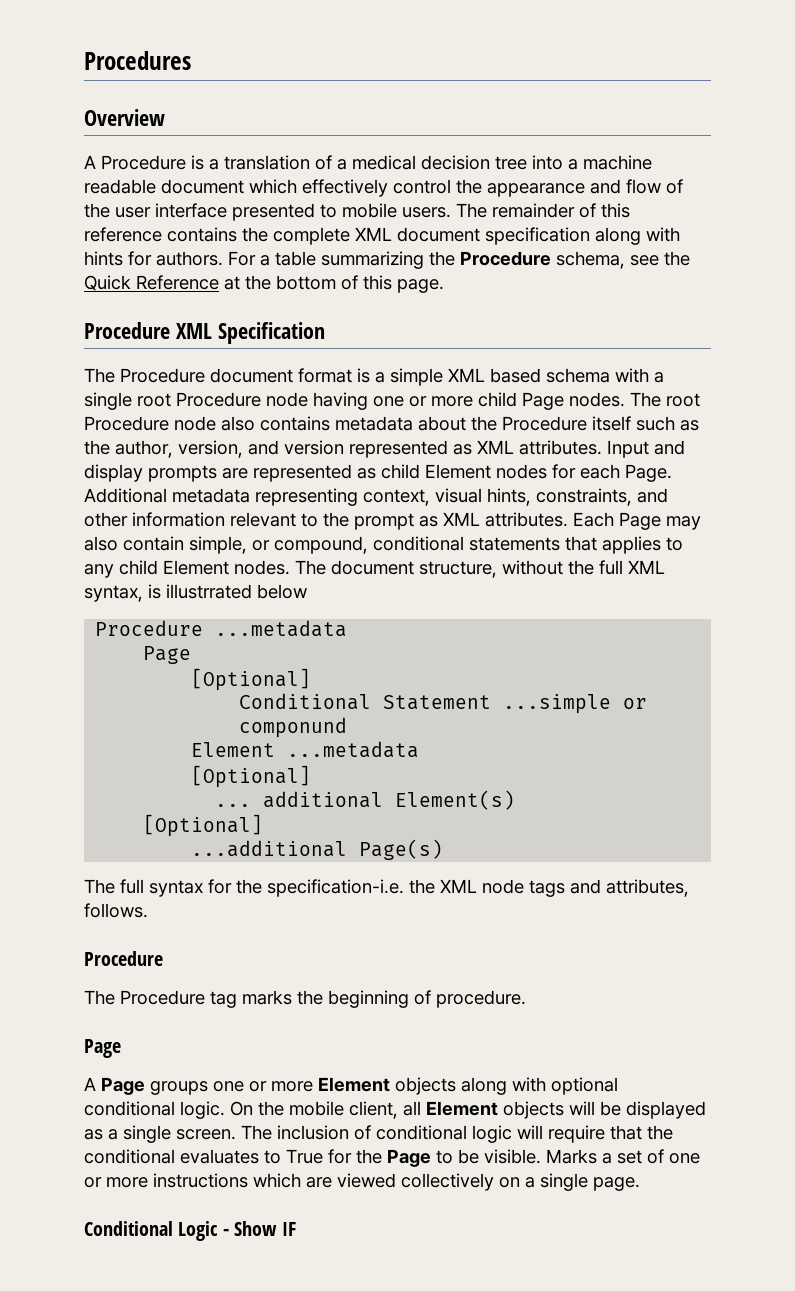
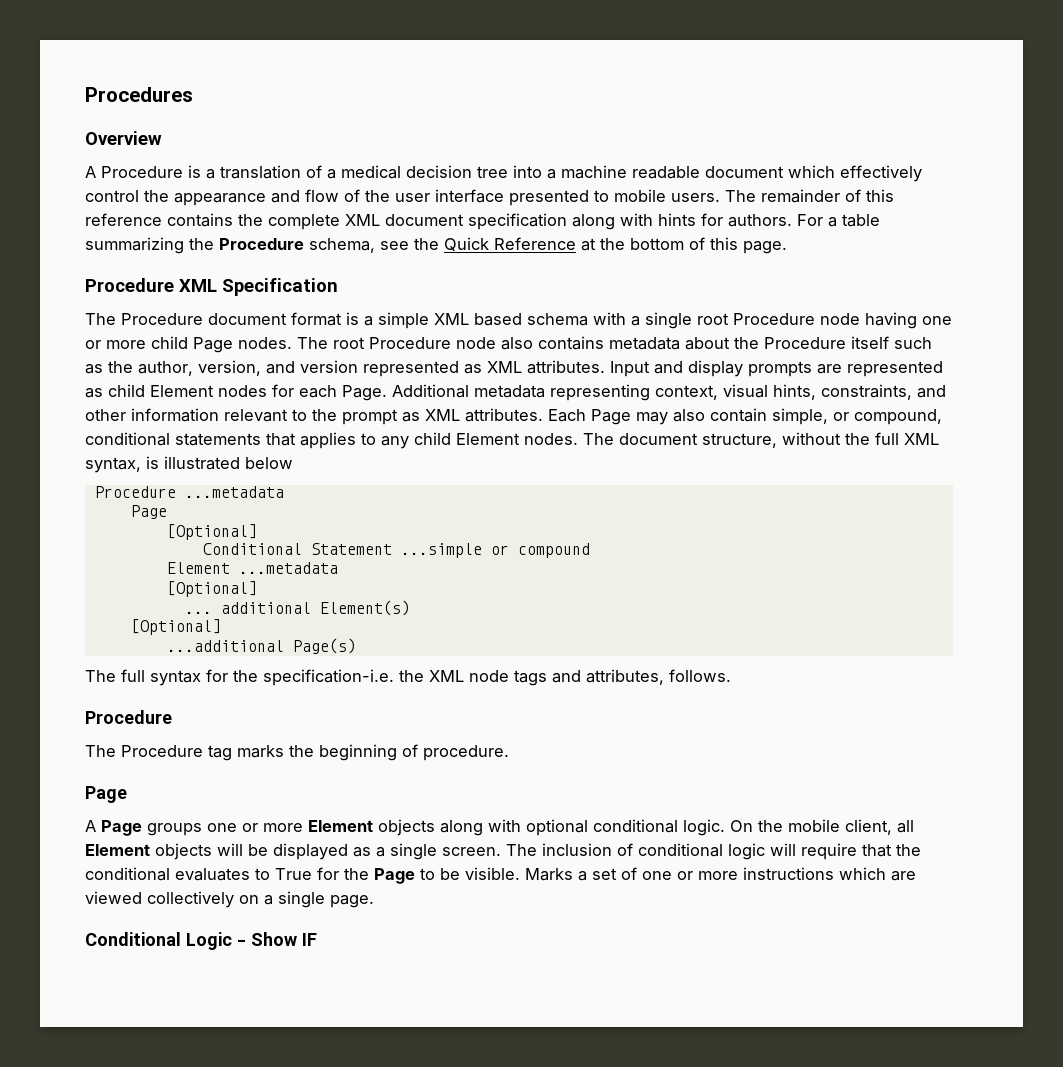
[166,584,252,599] illustrrated -> [164,456,240,470] illustrated
[239,717,348,738] componund -> [517,543,590,558] compound

